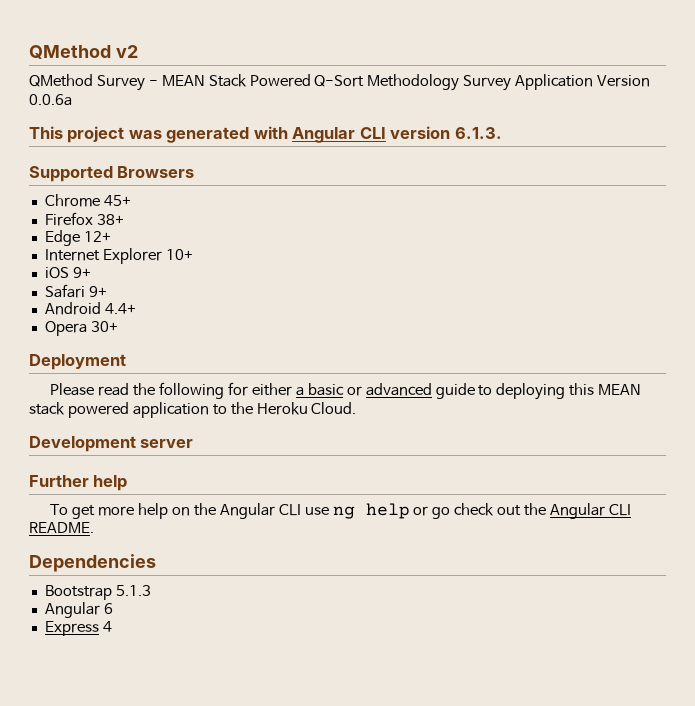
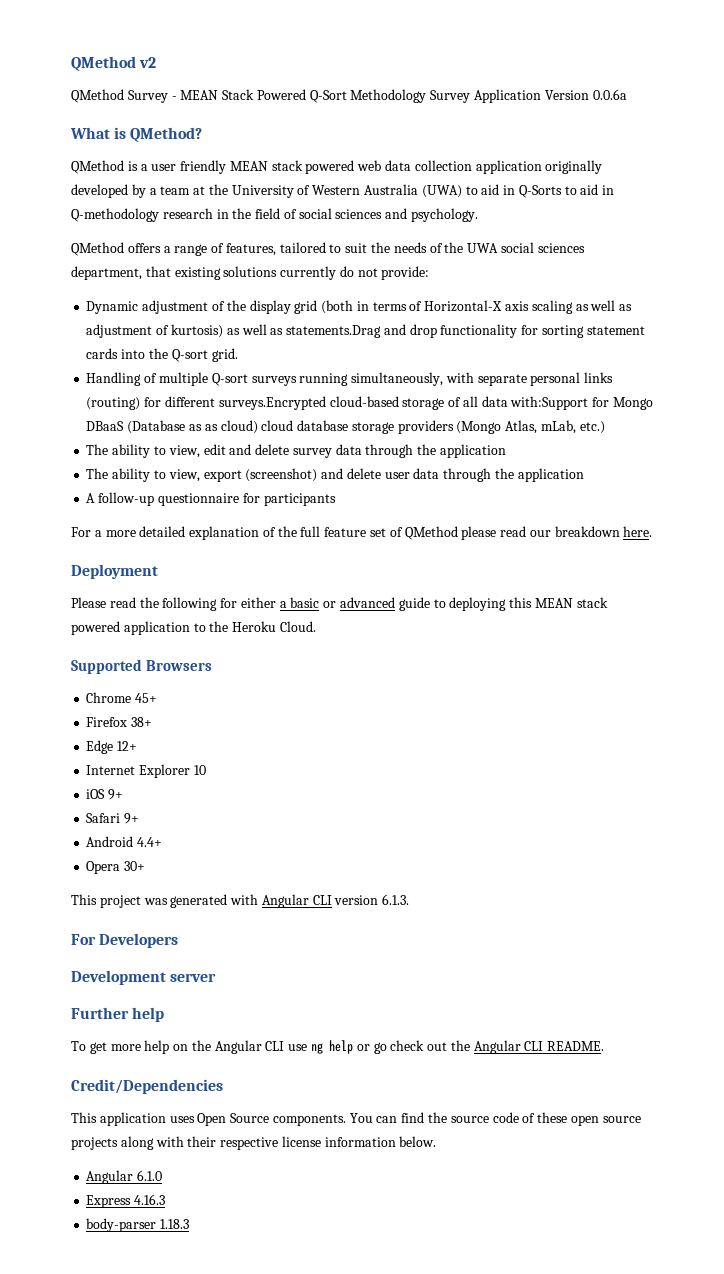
[29,126,502,143] [29,166,195,182] [44,194,131,207] [44,212,124,226] [44,230,111,246] [44,248,193,264] [44,267,91,279] [44,284,107,298] [44,302,136,315] [44,321,118,336] This project was generated with Angular CLI version 6.1.3. // Supported Browsers // Chrome 45+ // Firefox 38+ // Edge 12+ // Internet Explorer 10+ // iOS 9+ // Safari 9+ // Android 4.4+ // Opera 30+ -> [70,127,203,142] [71,160,603,174] [71,184,615,198] [71,208,479,222] [71,242,585,256] [71,266,430,280] [86,300,633,314] [86,324,645,338] [86,348,238,362] [86,372,614,386] [86,396,653,410] [86,420,605,434] [86,444,506,458] [86,468,584,482] [86,492,336,506] [71,526,653,540] What is QMethod? // QMethod is a user friendly MEAN stack powered web data collection application originally developed by a team at the University of Western Australia (UWA) to aid in Q-Sorts to aid in Q-methodology research in the field of social sciences and psychology. // QMethod offers a range of features, tailored to suit the needs of the UWA social sciences department, that existing solutions currently do not provide: // Dynamic adjustment of the display grid (both in terms of Horizontal-X axis scaling as well as adjustment of kurtosis) as well as statements.Drag and drop functionality for sorting statement cards into the Q-sort grid. // Handling of multiple Q-sort surveys running simultaneously, with separate personal links (routing) for different surveys.Encrypted cloud-based storage of all data with:Support for Mongo DBaaS (Database as as cloud) cloud database storage providers (Mongo Atlas, mLab, etc.) // The ability to view, edit and delete survey data through the application // The ability to view, export (screenshot) and delete user data through the application // A follow-up questionnaire for participants // For a more detailed explanation of the full feature set of QMethod please read our breakdown here.
(357, 408) none -> [71,659,212,674] [86,692,158,703] [86,717,153,727] [86,740,138,754] [86,764,206,778] [86,789,124,800] [86,813,140,824] [86,836,163,847] [86,861,146,874] [71,894,410,908] [71,933,179,948] // Supported Browsers // Chrome 45+ // Firefox 38+ // Edge 12+ // Internet Explorer 10 // iOS 9+ // Safari 9+ // Android 4.4+ // Opera 30+ // This project was generated with Angular CLI version 6.1.3. // For Developers
[29,554,156,572] [44,585,151,600] [44,602,113,618] Dependencies // Bootstrap 5.1.3 // Angular 6 -> [71,1079,223,1094] [71,1112,641,1126] [71,1136,437,1150] [86,1170,163,1184] Credit/Dependencies // This application uses Open Source components. You can find the source code of these open source projects along with their respective license information below. // Angular 6.1.0
[102,621,112,632] 4 -> [134,1194,166,1205] [86,1218,190,1232] 4.16.3 // body-parser 1.18.3

